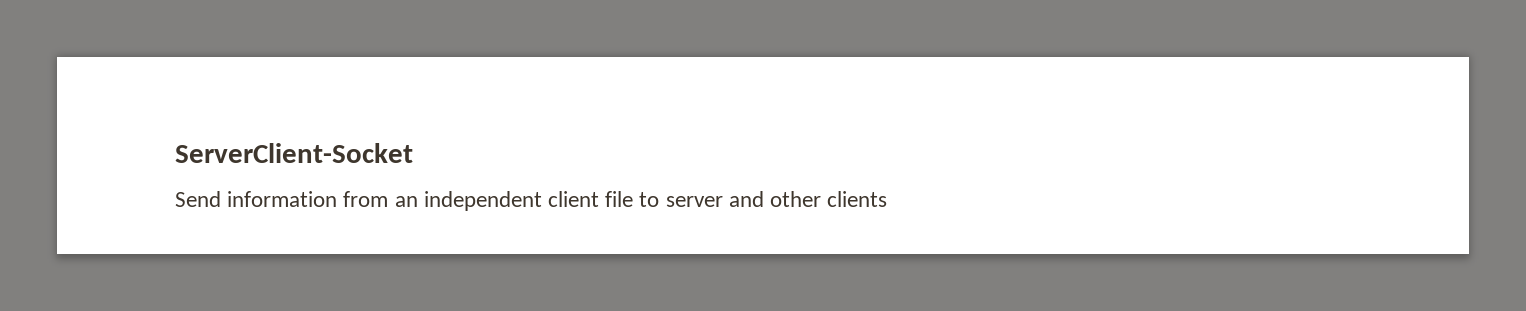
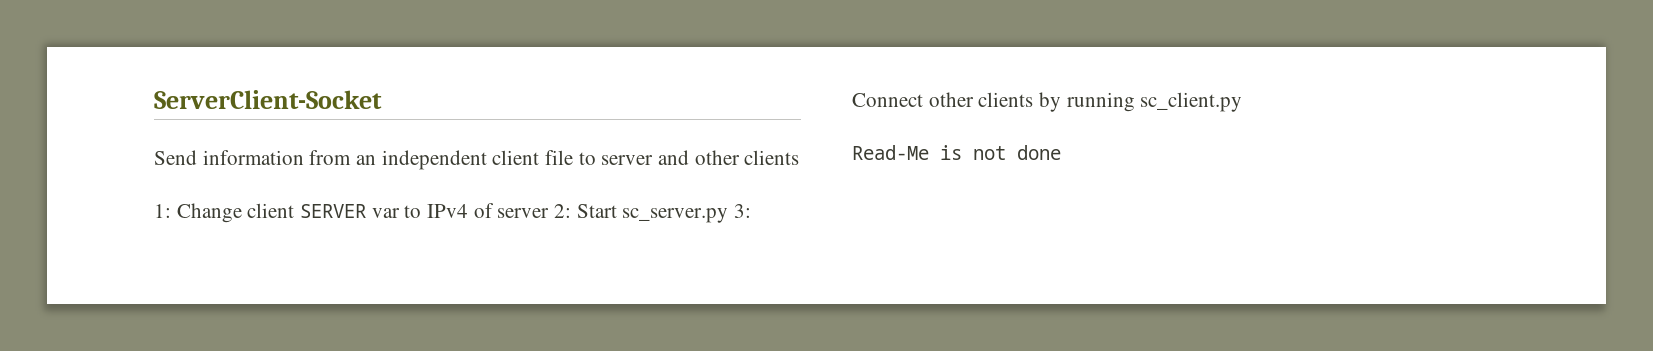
(888, 199) none -> [154,203,752,223] [852,92,1243,112] [852,145,1061,160] // 1: Change client SERVER var to IPv4 of server 2: Start sc_server.py 3: Connect other clients by running sc_client.py // Read-Me is not done

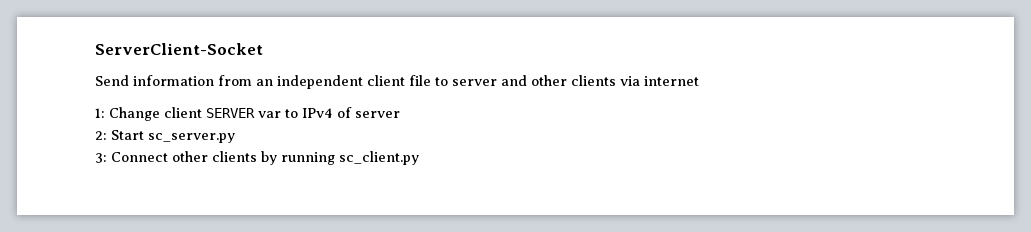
(800, 157) none -> [620,76,699,86] via internet
(550, 213) none -> (400, 114) //
(729, 215) none -> (235, 138) //
[852,145,1061,160] // Read-Me is not done -> (419, 158) none

